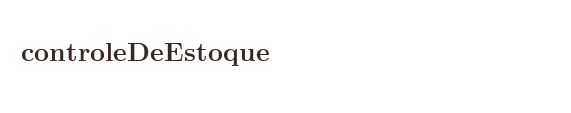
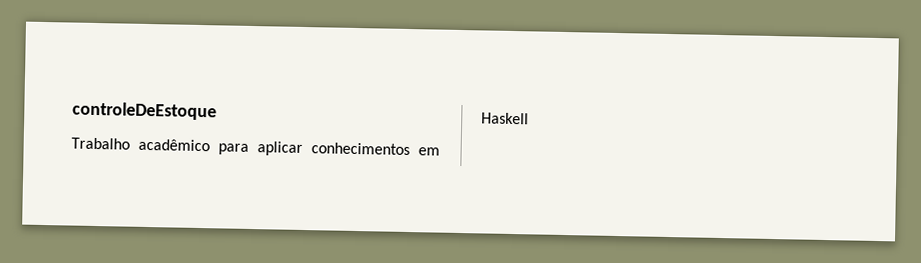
(270, 54) none -> [71,137,440,156] [481,112,529,125] // Trabalho acadêmico para aplicar conhecimentos em Haskell

